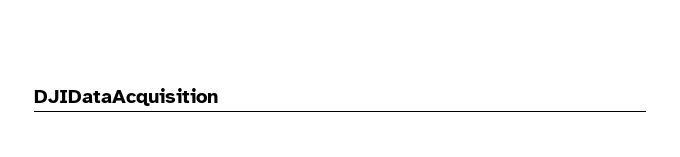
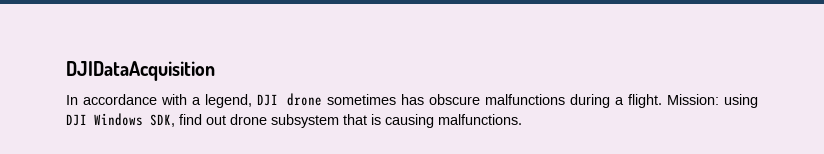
(218, 97) none -> [66,93,758,108] [66,113,522,128] // In accordance with a legend, DJI drone sometimes has obscure malfunctions during a flight. Mission: using DJI Windows SDK, find out drone subsystem that is causing malfunctions.

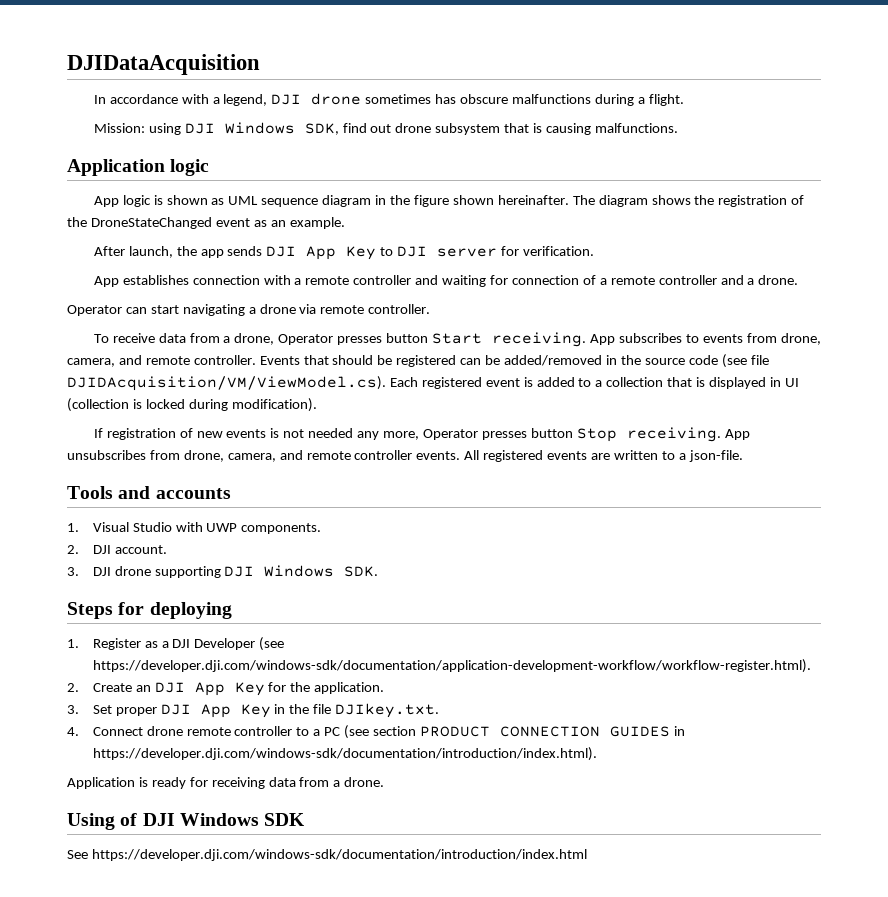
(662, 101) none -> (684, 100) //
(522, 119) none -> [67,159,210,176] [93,195,805,207] [67,217,345,229] [93,246,595,260] [93,275,799,287] [67,304,431,316] [93,332,821,347] [67,354,769,368] [67,376,799,391] [67,398,317,412] [93,427,750,442] [67,450,743,462] [67,486,231,499] [67,522,322,534] [67,545,167,554] [67,565,379,578] [67,602,232,619] [67,637,285,651] [92,659,811,673] [67,682,385,696] [67,703,440,718] [67,725,685,739] [92,747,597,761] [67,777,385,789] [67,813,306,830] [67,849,587,861] // Application logic // App logic is shown as UML sequence diagram in the figure shown hereinafter. The diagram shows the registration of the DroneStateChanged event as an example. // After launch, the app sends DJI App Key to DJI server for verification. // App establishes connection with a remote controller and waiting for connection of a remote controller and a drone. // Operator can start navigating a drone via remote controller. // To receive data from a drone, Operator presses button Start receiving. App subscribes to events from drone, camera, and remote controller. Events that should be registered can be added/removed in the source code (see file DJIDAcquisition/VM/ViewModel.cs). Each registered event is added to a collection that is displayed in UI (collection is locked during modification). // If registration of new events is not needed any more, Operator presses button Stop receiving. App unsubscribes from drone, camera, and remote controller events. All registered events are written to a json-file. // Tools and accounts // 1. Visual Studio with UWP components. // 2. DJI account. // 3. DJI drone supporting DJI Windows SDK. // Steps for deploying // 1. Register as a DJI Developer (see https://developer.dji.com/windows-sdk/documentation/application-development-workflow/workflow-register.html). // 2. Create an DJI App Key for the application. // 3. Set proper DJI App Key in the file DJIkey.txt. // 4. Connect drone remote controller to a PC (see section PRODUCT CONNECTION GUIDES in https://developer.dji.com/windows-sdk/documentation/introduction/index.html). // Application is ready for receiving data from a drone. // Using of DJI Windows SDK // See https://developer.dji.com/windows-sdk/documentation/introduction/index.html

